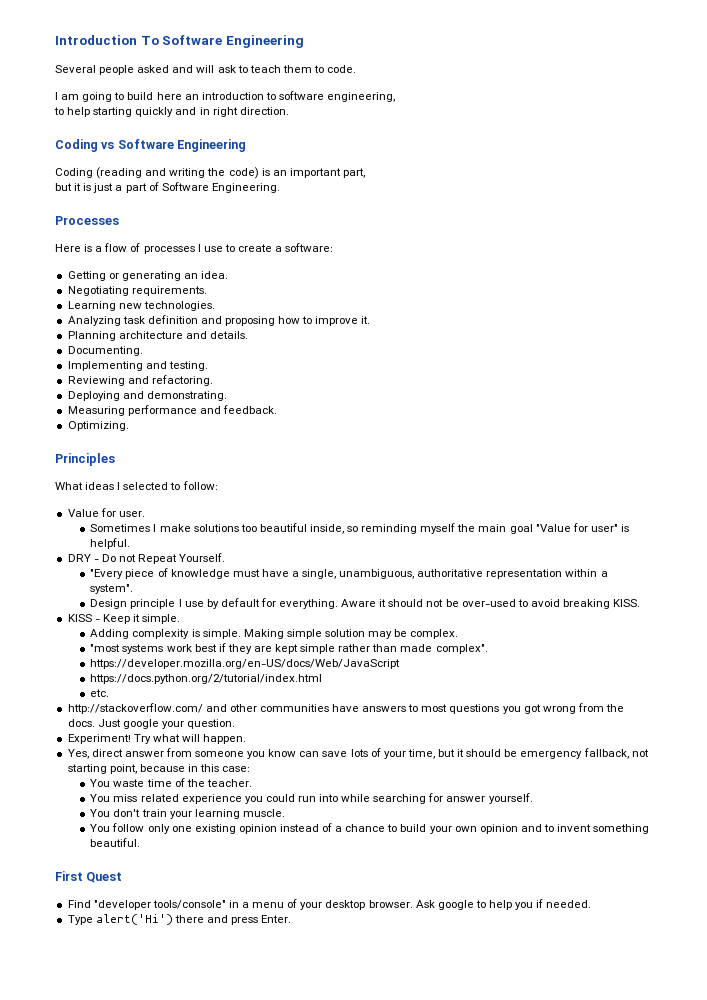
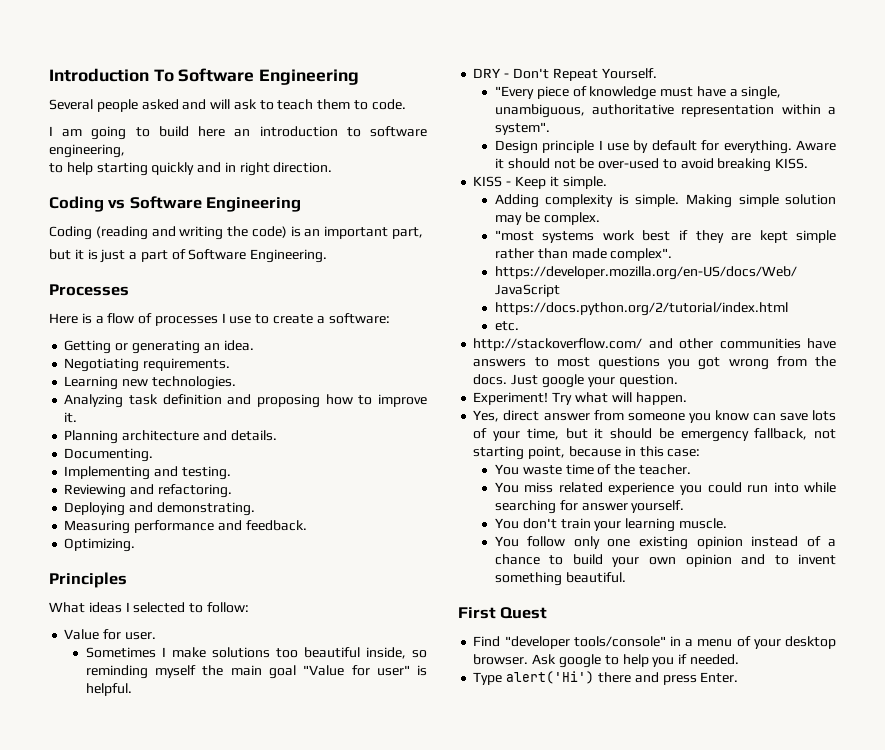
[101,554,136,562] Do not -> [512,68,549,79] Don't

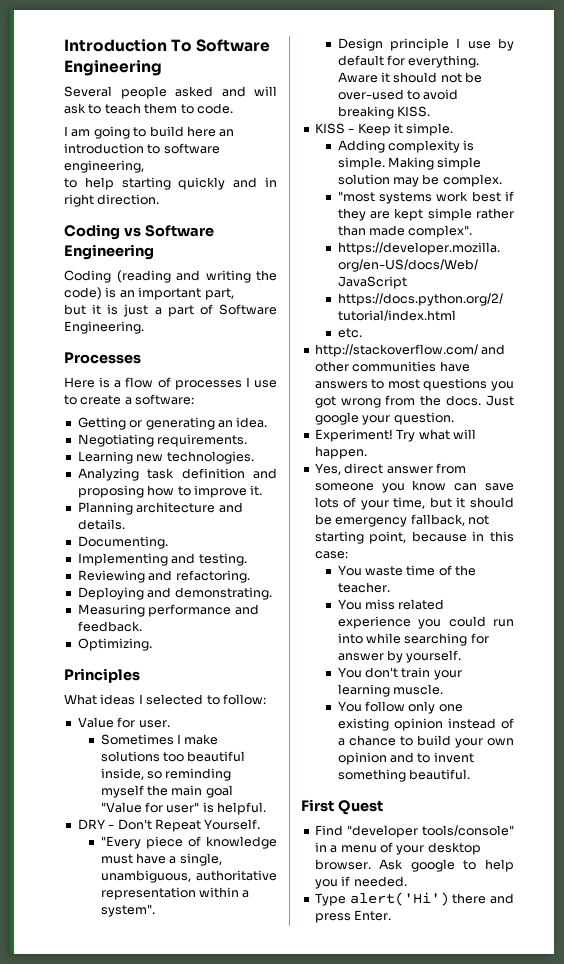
(628, 507) none -> [386,650,403,663] by

